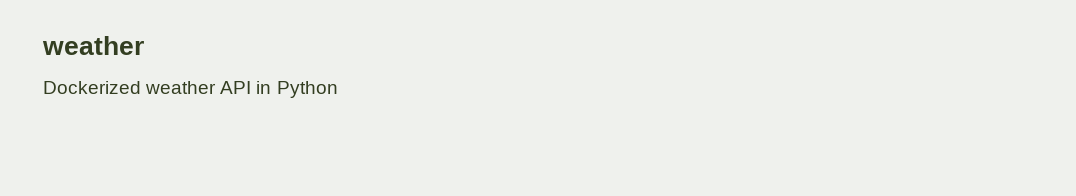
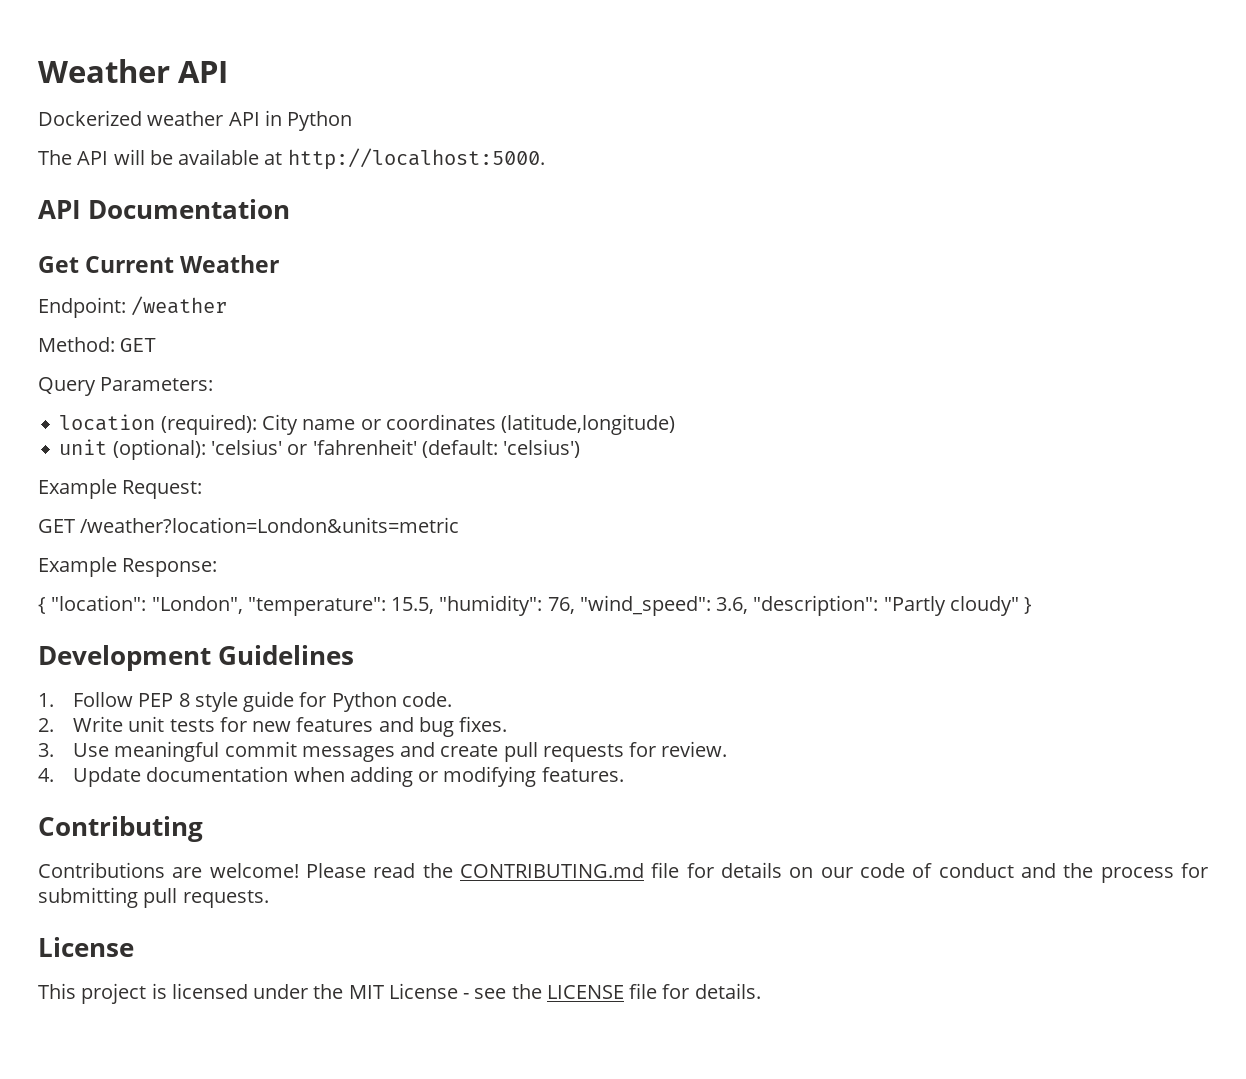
[42,36,144,55] weather -> [38,59,229,83] Weather API
(338, 89) none -> [38,148,545,170] [38,199,291,219] [38,255,280,273] [38,296,228,318] [38,337,157,352] [38,377,214,396] [59,414,676,435] [59,439,581,460] [38,479,203,499] [38,517,460,533] [38,557,218,577] [38,595,1033,616] [38,645,355,671] [38,691,452,712] [38,716,508,737] [38,741,728,762] [38,766,624,787] [38,816,203,842] [38,862,1209,883] [38,887,269,908] [38,937,134,957] [38,983,761,1004] // The API will be available at http://localhost:5000. // API Documentation // Get Current Weather // Endpoint: /weather // Method: GET // Query Parameters: // location (required): City name or coordinates (latitude,longitude) // unit (optional): 'celsius' or 'fahrenheit' (default: 'celsius') // Example Request: // GET /weather?location=London&units=metric // Example Response: // { "location": "London", "temperature": 15.5, "humidity": 76, "wind_speed": 3.6, "description": "Partly cloudy" } // Development Guidelines // 1. Follow PEP 8 style guide for Python code. // 2. Write unit tests for new features and bug fixes. // 3. Use meaningful commit messages and create pull requests for review. // 4. Update documentation when adding or modifying features. // Contributing // Contributions are welcome! Please read the CONTRIBUTING.md file for details on our code of conduct and the process for submitting pull requests. // License // This project is licensed under the MIT License - see the LICENSE file for details.

